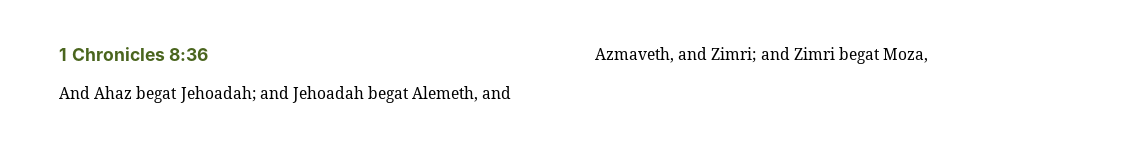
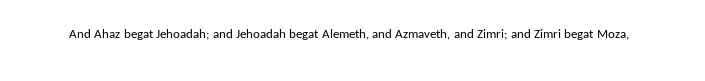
[59,47,209,61] 1 Chronicles 8:36 // -> (69, 33) none

